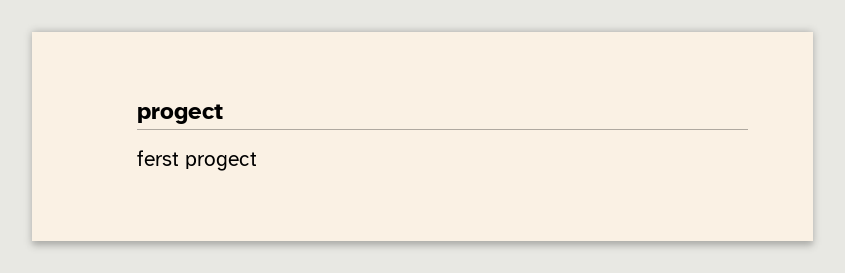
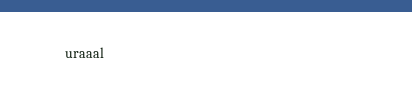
[137,104,223,124] [137,150,257,171] progect // ferst progect -> [65,47,104,58] uraaal

